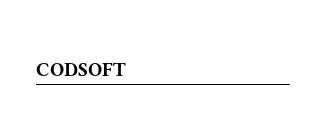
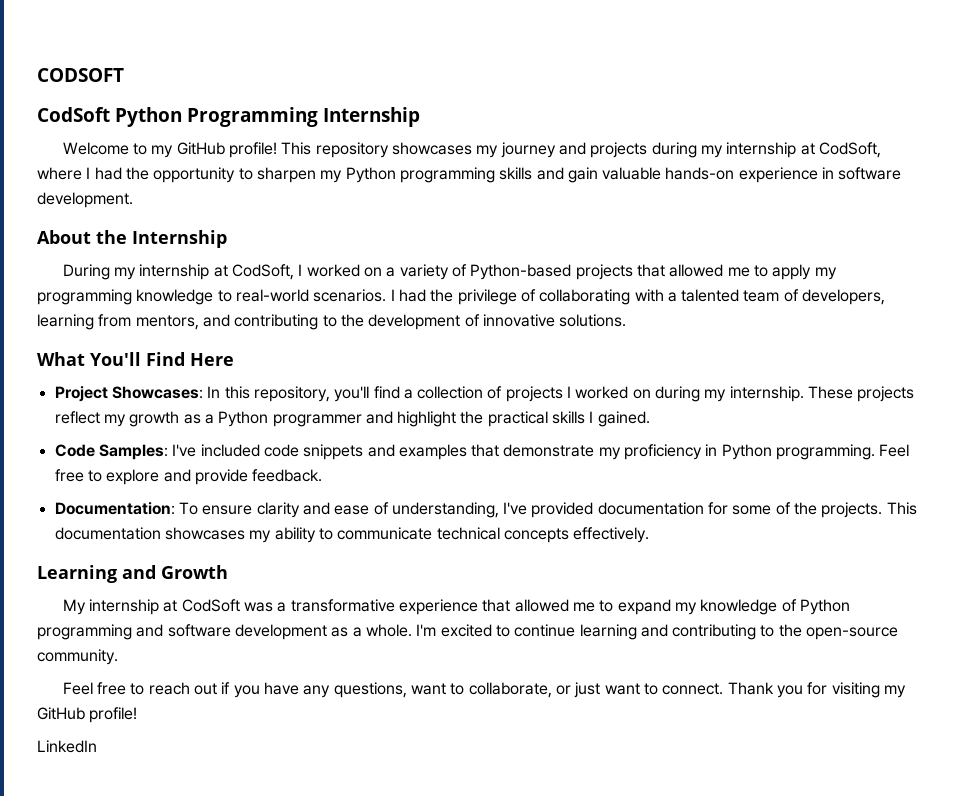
(126, 69) none -> [37,107,420,127] [62,142,881,158] [37,167,902,183] [37,192,133,208] [37,230,227,248] [62,264,837,280] [37,289,886,305] [37,314,627,330] [37,352,234,366] [54,386,915,402] [54,411,650,427] [54,444,910,460] [54,469,323,485] [54,502,917,518] [54,527,650,543] [37,565,228,583] [62,599,850,615] [37,624,899,640] [37,649,118,665] [62,682,906,698] [37,707,138,723] [37,740,97,753] // CodSoft Python Programming Internship // Welcome to my GitHub profile! This repository showcases my journey and projects during my internship at CodSoft, where I had the opportunity to sharpen my Python programming skills and gain valuable hands-on experience in software development. // About the Internship // During my internship at CodSoft, I worked on a variety of Python-based projects that allowed me to apply my programming knowledge to real-world scenarios. I had the privilege of collaborating with a talented team of developers, learning from mentors, and contributing to the development of innovative solutions. // What You'll Find Here // Project Showcases: In this repository, you'll find a collection of projects I worked on during my internship. These projects reflect my growth as a Python programmer and highlight the practical skills I gained. // Code Samples: I've included code snippets and examples that demonstrate my proficiency in Python programming. Feel free to explore and provide feedback. // Documentation: To ensure clarity and ease of understanding, I've provided documentation for some of the projects. This documentation showcases my ability to communicate technical concepts effectively. // Learning and Growth // My internship at CodSoft was a transformative experience that allowed me to expand my knowledge of Python programming and software development as a whole. I'm excited to continue learning and contributing to the open-source community. // Feel free to reach out if you have any questions, want to collaborate, or just want to connect. Thank you for visiting my GitHub profile! // LinkedIn

